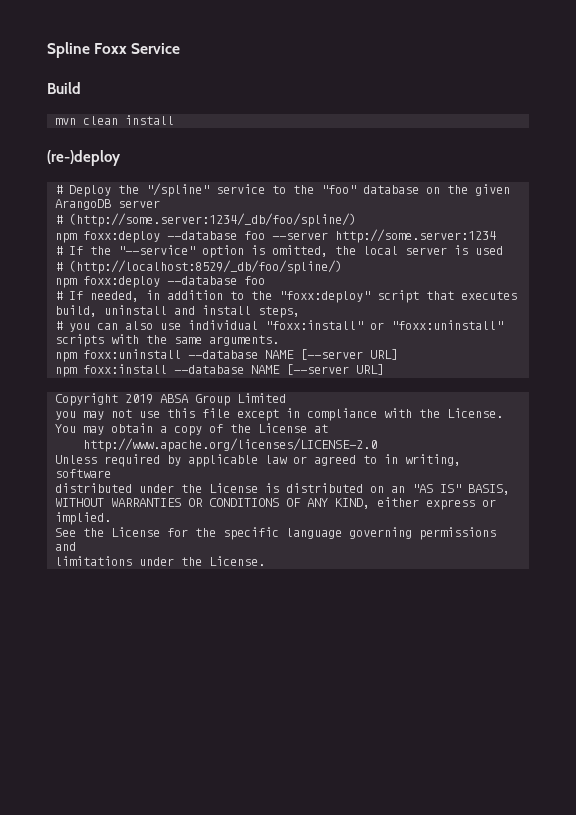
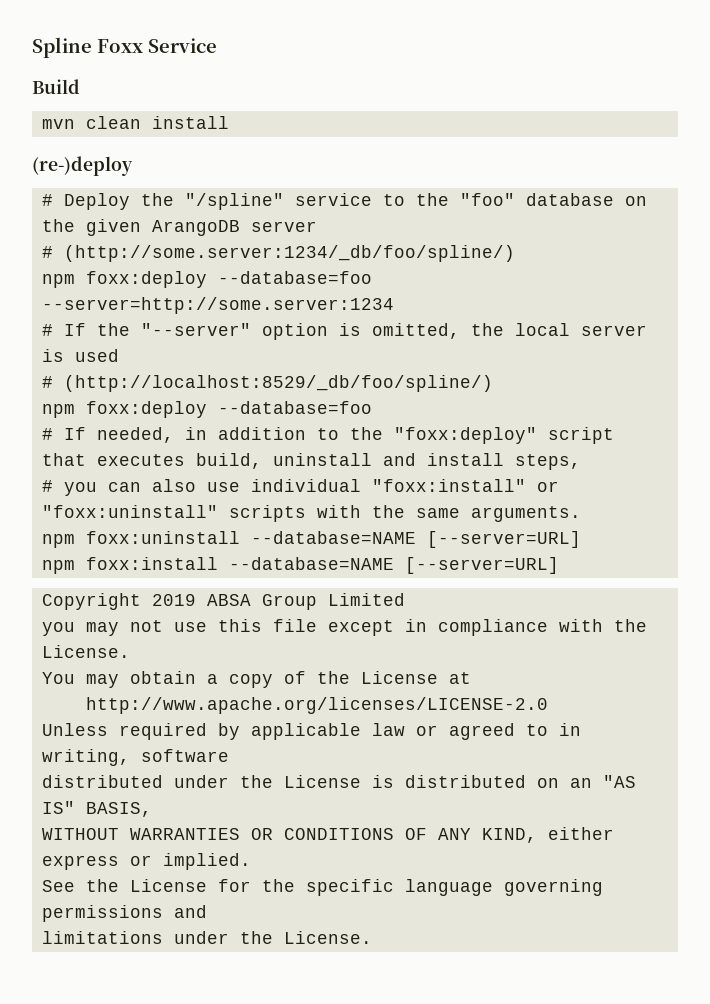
[166,229,496,243] --database foo --server http://some.server:1234 -> [217,271,372,284] [41,297,394,314] --database=foo --server=http://some.server:1234
[117,245,195,255] "--service" -> [140,323,251,336] "--server"
[166,276,265,285] --database foo -> [217,401,372,414] --database=foo
[187,349,398,360] [54,364,384,377] --database NAME [--server URL] // npm foxx:install --database NAME [--server URL] -> [250,531,581,548] [41,557,559,574] --database=NAME [--server=URL] // npm foxx:install --database=NAME [--server=URL]

